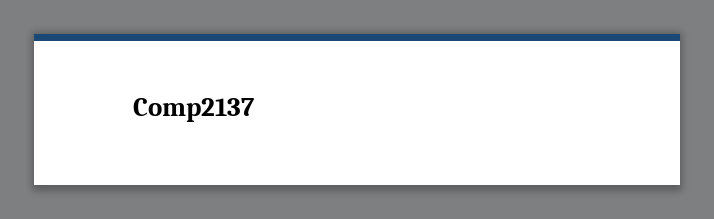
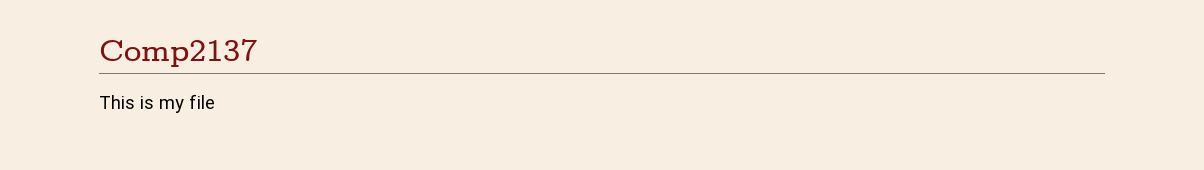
(255, 110) none -> [99,94,215,113] // This is my file

